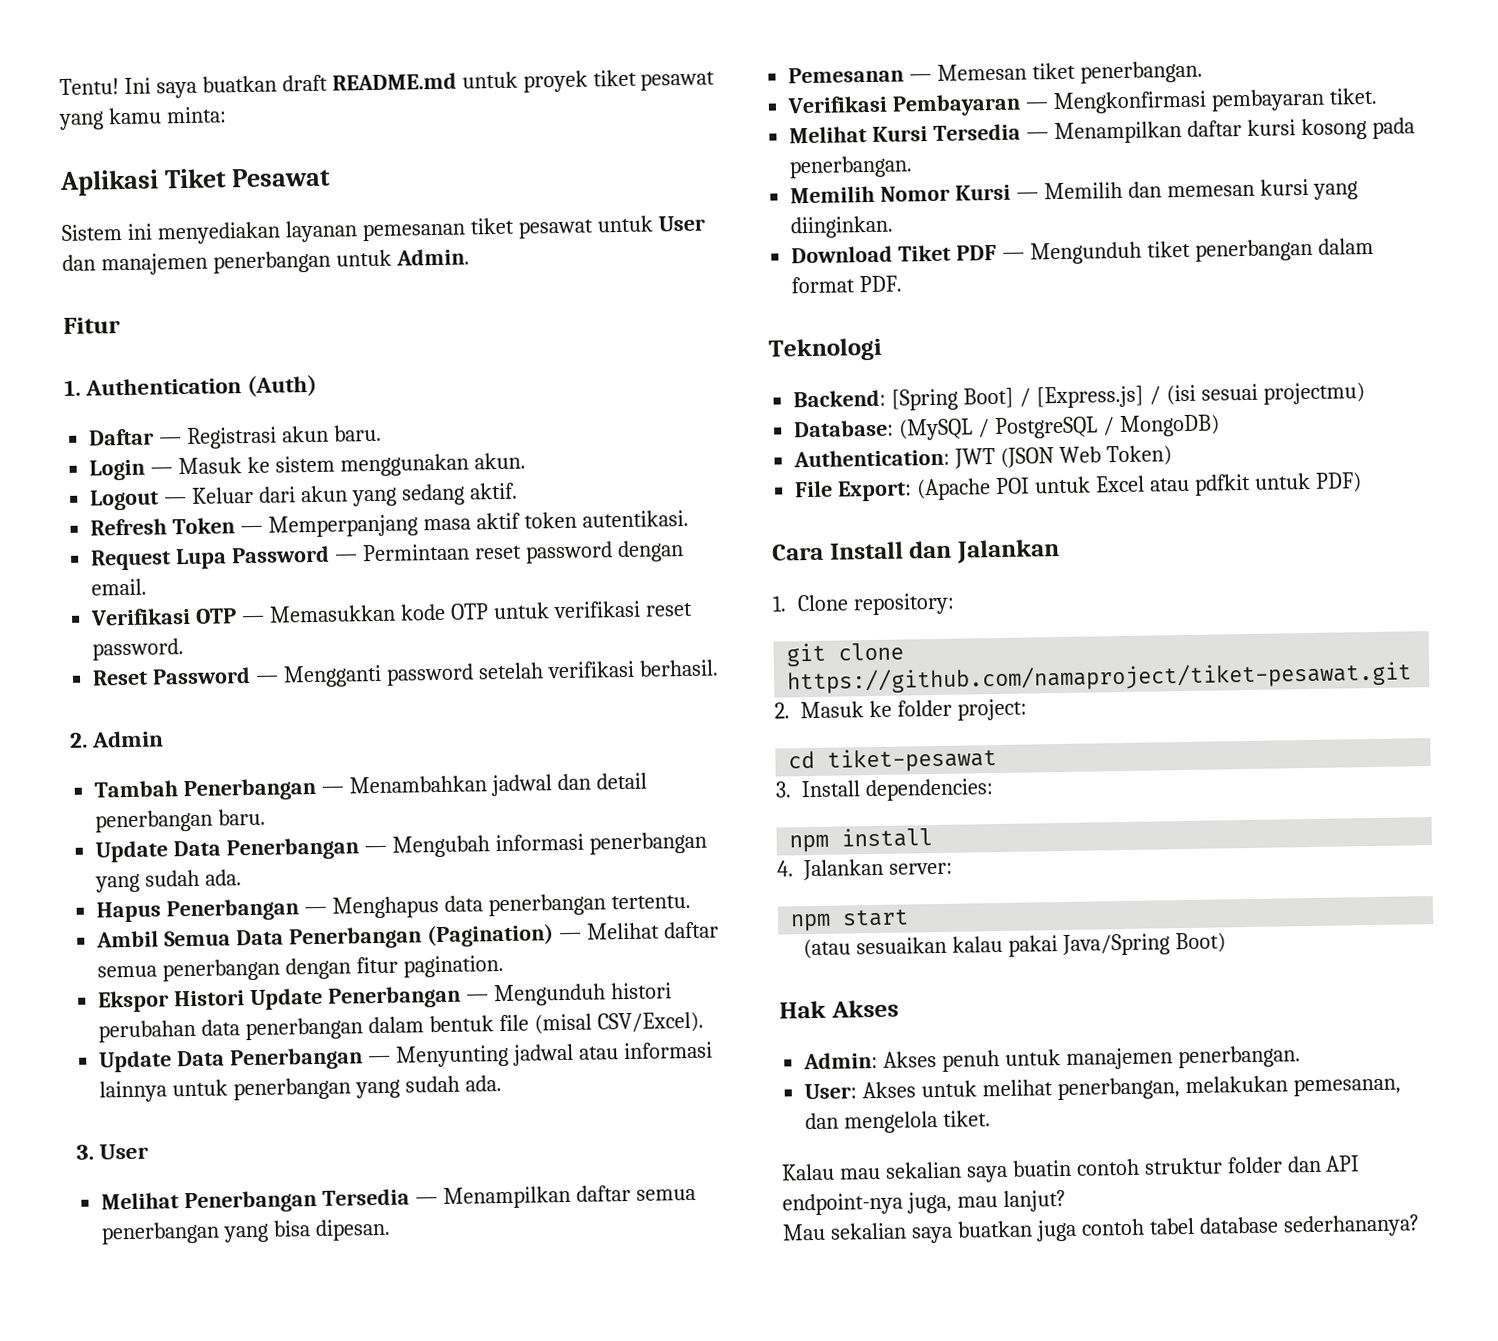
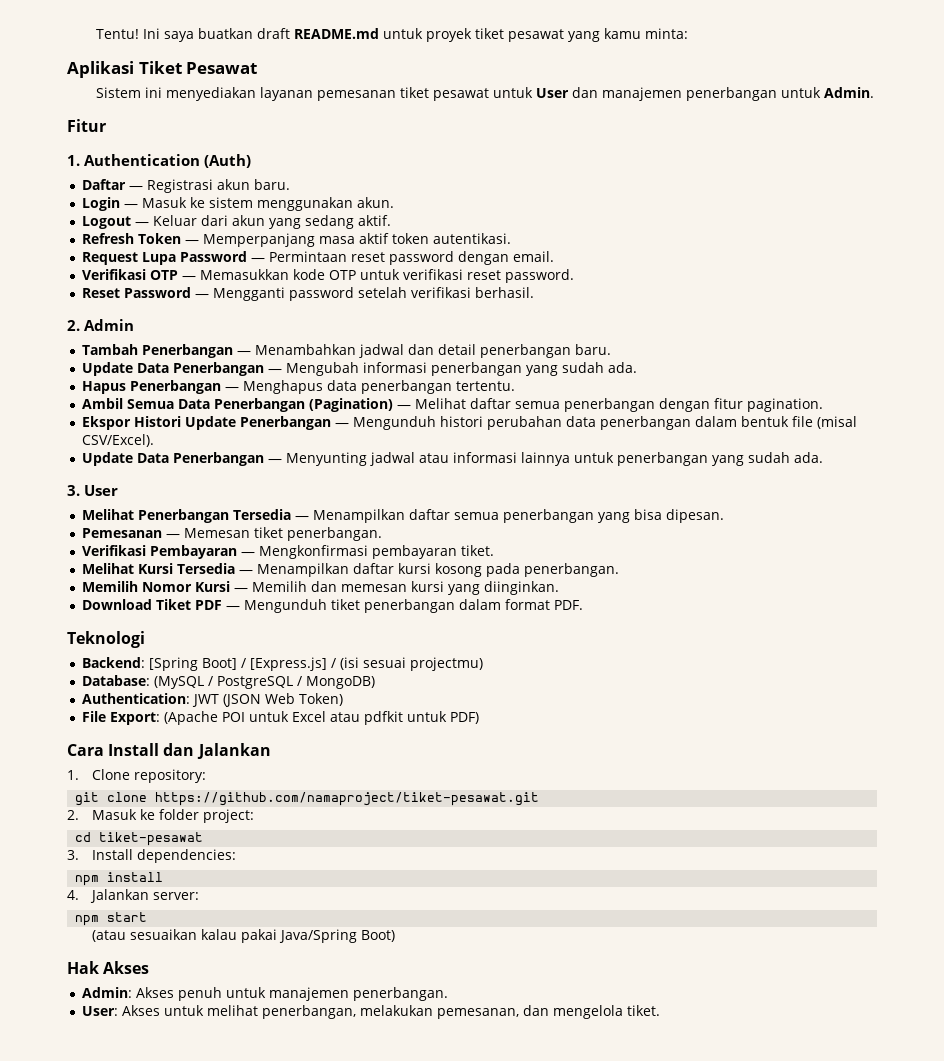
[781,1155,1361,1183] [782,1189,1066,1216] [782,1214,1420,1244] // Kalau mau sekalian saya buatin contoh struktur folder dan API endpoint-nya juga, mau lanjut? // Mau sekalian saya buatkan juga contoh tabel database sederhananya? -> (660, 1010) none

